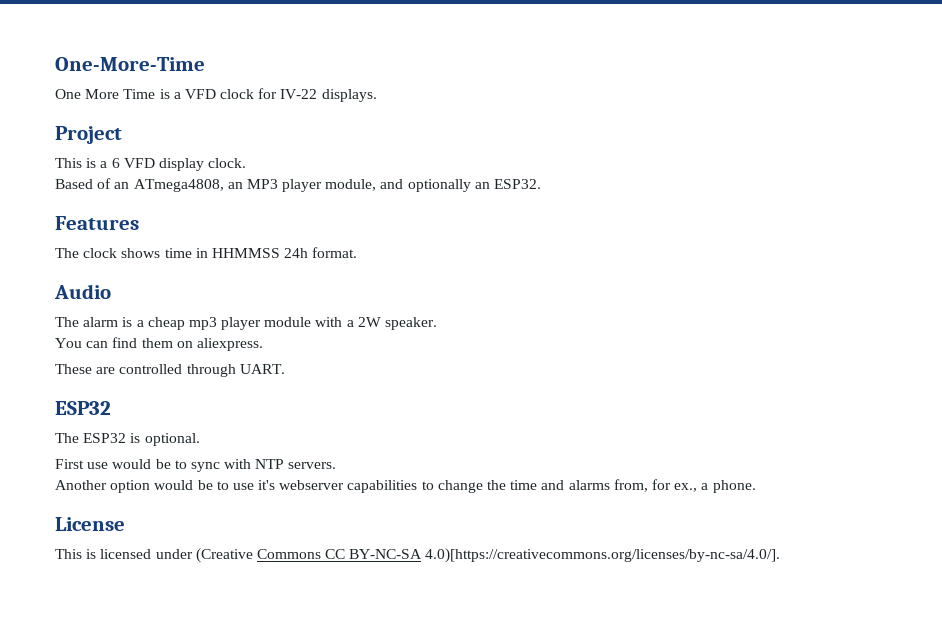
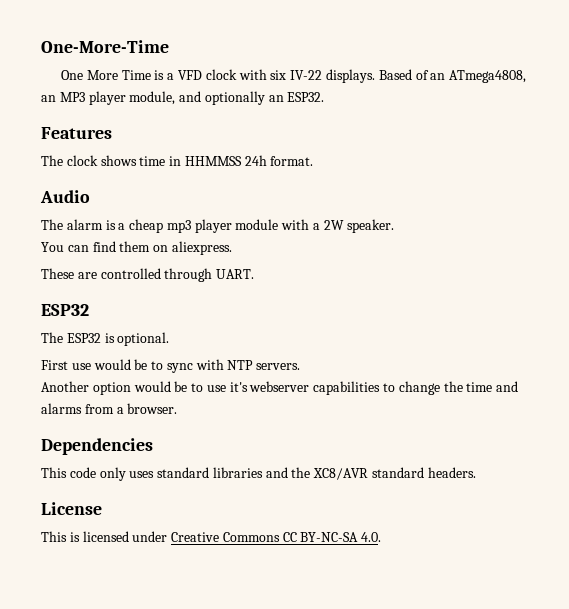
[258,88,278,99] for -> [238,69,287,80] with six
[55,126,122,144] [55,158,247,171] // Project // This is a 6 VFD display clock. // -> (375, 76) none
[613,479,756,493] from, for ex., a phone. -> [84,403,178,414] [41,438,153,455] [41,467,476,481] from a browser. // Dependencies // This code only uses standard libraries and the XC8/AVR standard headers.
[195,548,253,563] (Creative -> [171,532,220,542] Creative
[425,548,781,563] 4.0)[https://creativecommons.org/licenses/by-nc-sa/4.0/]. -> [361,532,382,542] 4.0.

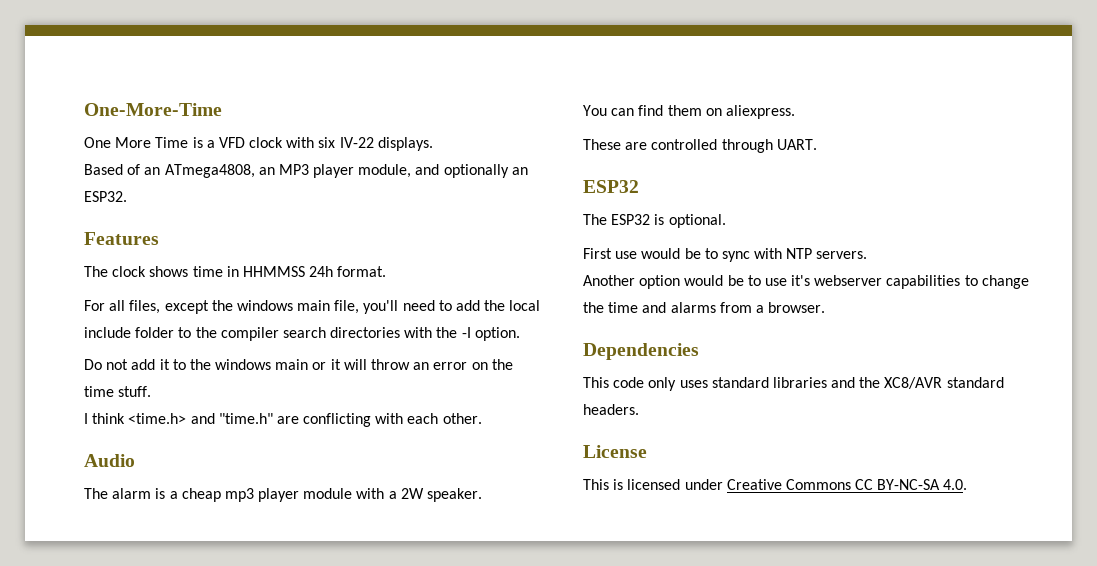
(375, 76) none -> (433, 144) //
(314, 161) none -> [84,300,541,314] [84,327,520,341] [84,359,513,370] [84,386,152,397] [84,413,482,427] // For all files, except the windows main file, you'll need to add the local include folder to the compiler search directories with the -I option. // Do not add it to the windows main or it will throw an error on the time stuff. // I think <time.h> and "time.h" are conflicting with each other.

